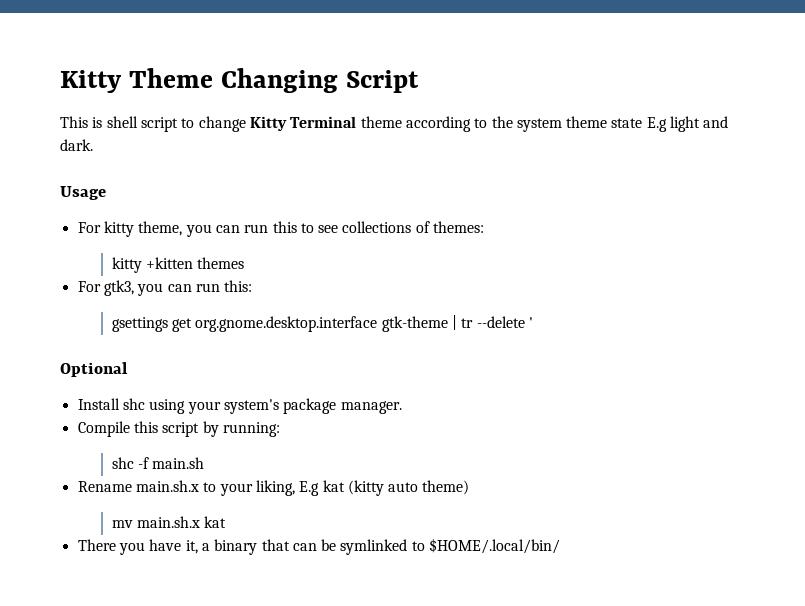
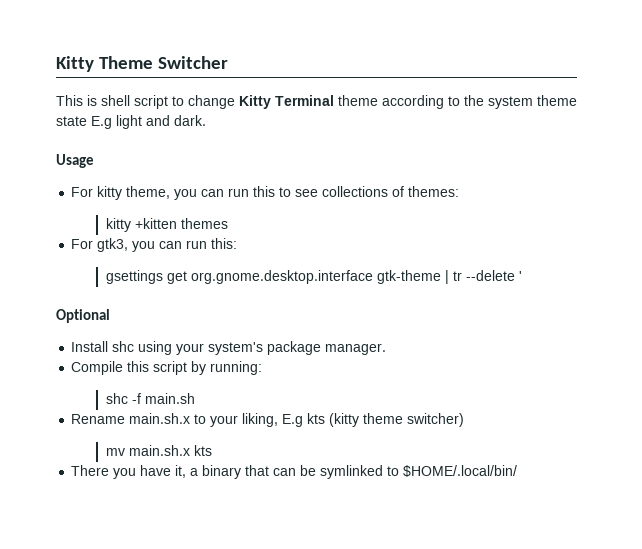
[221,68,420,93] Changing Script -> [157,56,228,69] Switcher
[322,480,470,496] kat (kitty auto theme) -> [307,413,465,427] kts (kitty theme switcher)
[204,516,227,528] kat -> [194,445,213,456] kts

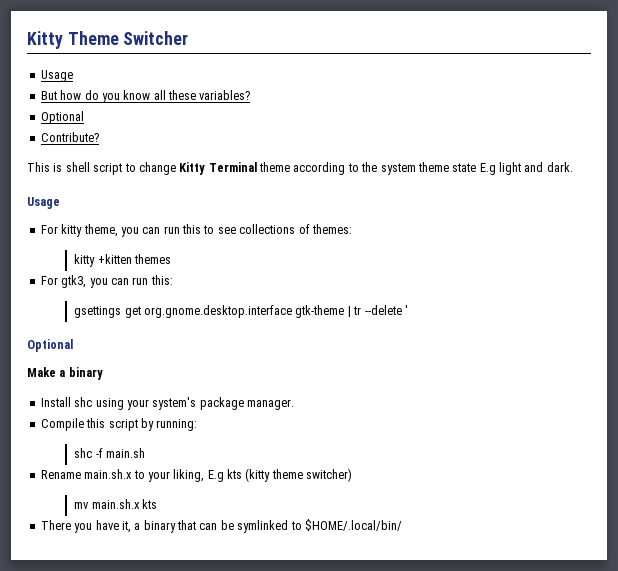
(228, 62) none -> [40,70,73,82] [40,90,251,103] [40,111,84,124] [40,132,99,142] // Usage // But how do you know all these variables? // Optional // Contribute?
(110, 316) none -> [27,367,103,380] // Make a binary

